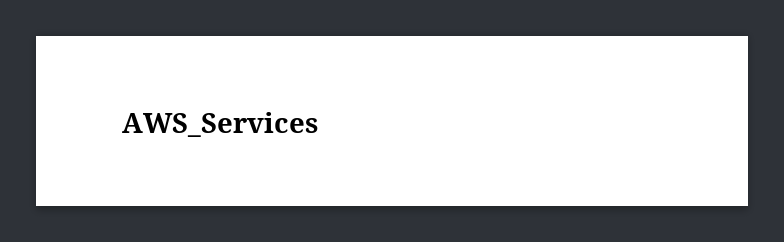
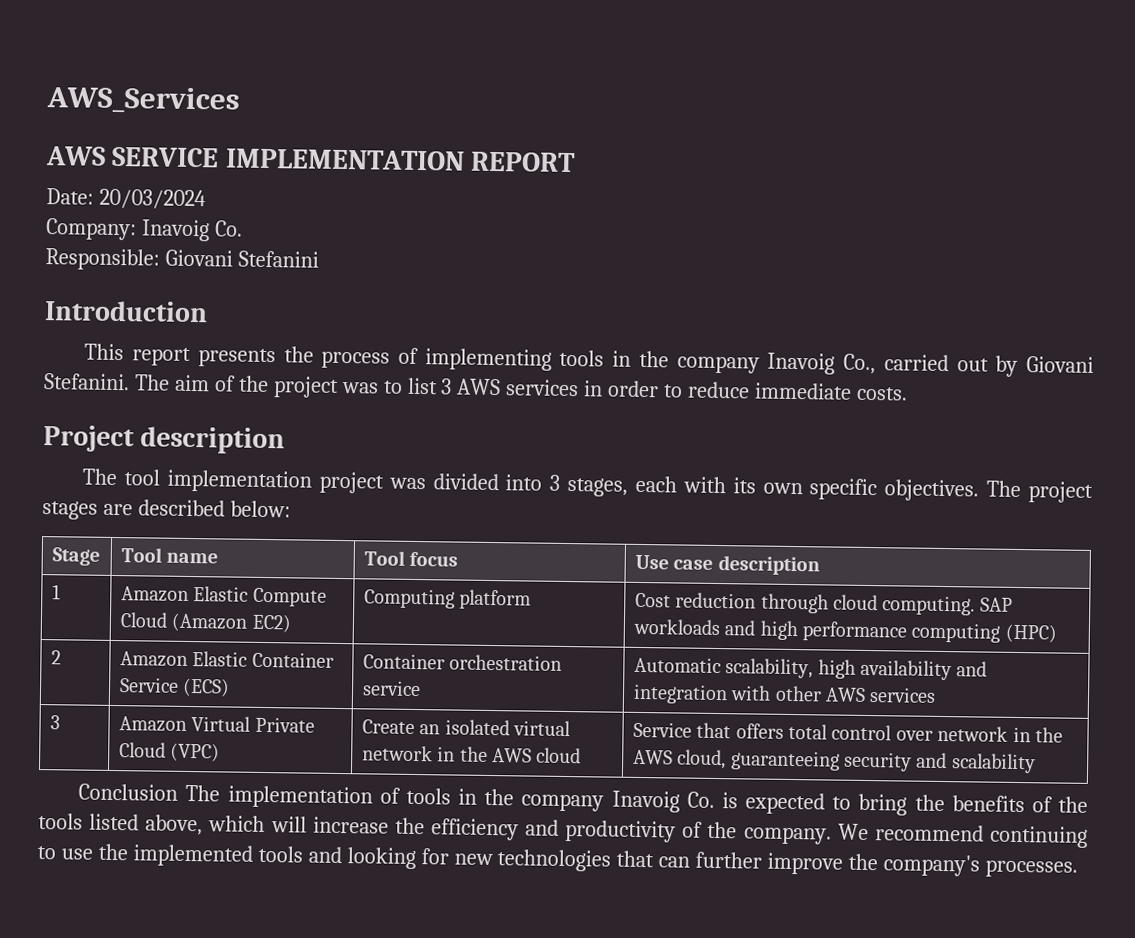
(318, 124) none -> [45,146,577,173] [46,188,206,210] [46,218,243,242] [45,248,319,271] [44,300,208,323] [84,343,1095,377] [44,373,908,401] [43,425,286,455] [82,468,1094,503] [42,499,291,520] [51,547,100,566] [120,547,219,564] [363,550,459,567] [634,554,820,576] [51,584,61,600] [120,586,327,607] [119,612,292,633] [363,588,532,610] [634,592,1013,616] [632,618,1057,643] [50,650,61,665] [119,651,334,668] [119,677,231,697] [362,653,563,671] [361,680,421,697] [633,656,988,681] [632,683,937,705] [49,715,60,730] [118,716,315,733] [118,742,221,762] [361,719,571,737] [361,745,582,764] [632,721,1063,743] [632,749,1036,774] [78,783,1088,816] [38,813,1088,848] [37,843,1079,878] // AWS SERVICE IMPLEMENTATION REPORT // Date: 20/03/2024 // Company: Inavoig Co. // Responsible: Giovani Stefanini // Introduction // This report presents the process of implementing tools in the company Inavoig Co., carried out by Giovani Stefanini. The aim of the project was to list 3 AWS services in order to reduce immediate costs. // Project description // The tool implementation project was divided into 3 stages, each with its own specific objectives. The project stages are described below: // Stage | Tool name | Tool focus | Use case description // 1 | Amazon Elastic Compute Cloud (Amazon EC2) | Computing platform | Cost reduction through cloud computing. SAP workloads and high performance computing (HPC) // 2 | Amazon Elastic Container Service (ECS) | Container orchestration service | Automatic scalability, high availability and integration with other AWS services // 3 | Amazon Virtual Private Cloud (VPC) | Create an isolated virtual network in the AWS cloud | Service that offers total control over network in the AWS cloud, guaranteeing security and scalability // Conclusion The implementation of tools in the company Inavoig Co. is expected to bring the benefits of the tools listed above, which will increase the efficiency and productivity of the company. We recommend continuing to use the implemented tools and looking for new technologies that can further improve the company's processes.

